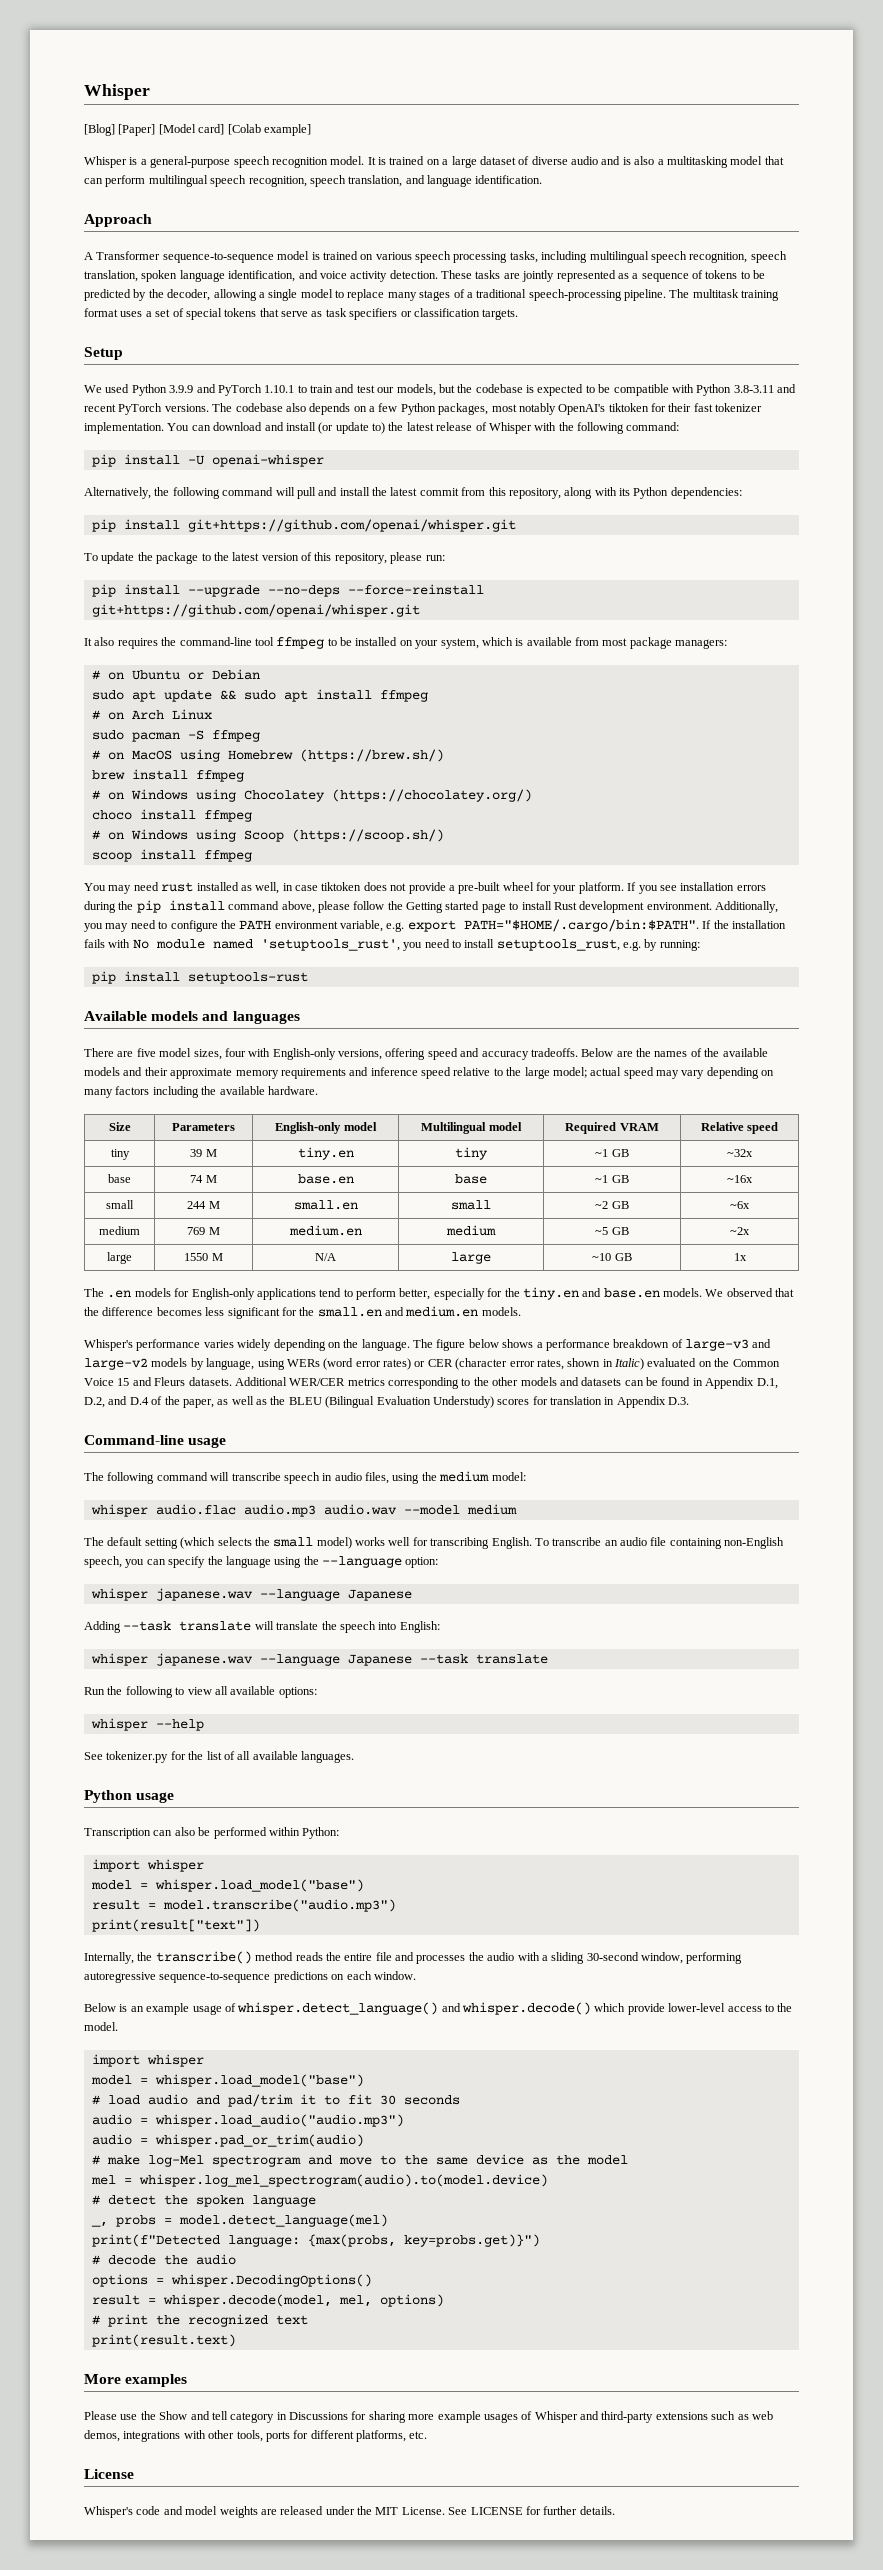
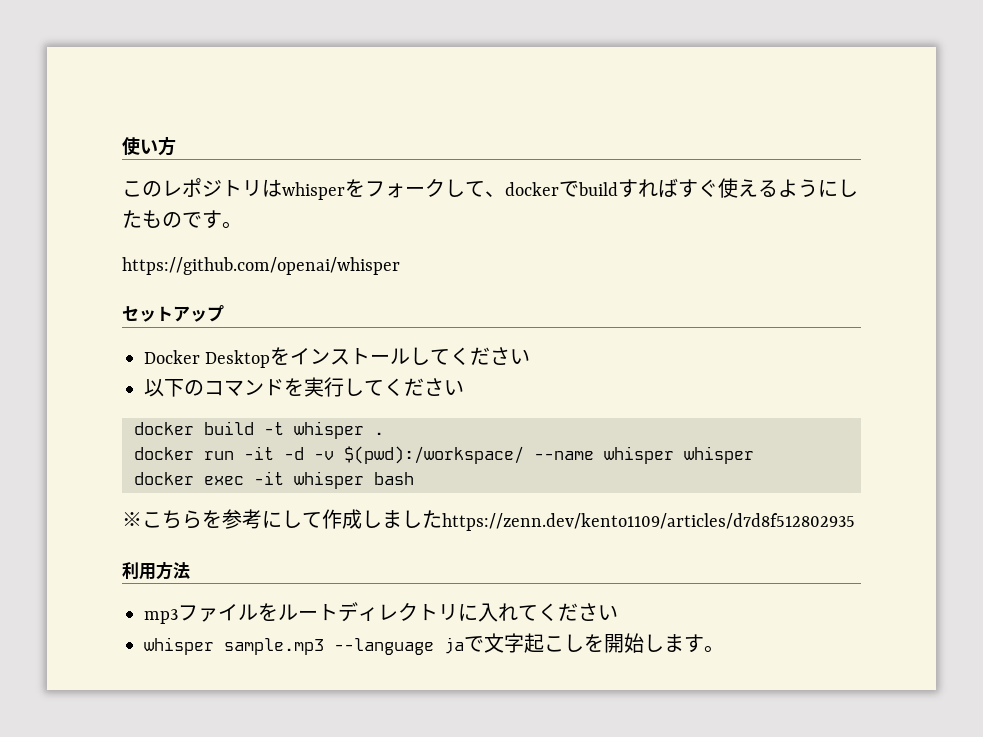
[84,84,150,100] [84,124,311,136] [84,156,784,168] [84,175,543,187] [84,214,152,227] [84,251,787,263] [84,270,766,282] [84,289,780,301] [84,308,519,320] [84,347,123,360] [84,384,796,396] [84,403,763,415] [84,422,680,434] [91,454,324,467] [84,487,742,499] [91,519,516,532] [84,552,445,564] [91,584,484,597] [91,604,420,617] [84,637,728,649] [91,669,260,680] [91,689,428,702] [91,709,212,720] [91,730,260,742] [91,749,444,762] [91,769,244,782] [91,789,532,802] [91,809,252,822] [91,829,444,842] [91,849,252,862] [84,882,766,894] [84,900,778,913] [84,919,786,932] [84,939,700,951] [91,971,308,984] [84,1011,300,1024] [84,1048,768,1060] [84,1067,775,1079] [84,1086,318,1098] [108,1122,131,1131] [172,1123,235,1131] [275,1122,377,1134] [421,1122,522,1134] [565,1122,659,1134] [700,1122,779,1134] [110,1149,130,1160] [190,1149,217,1157] [297,1147,354,1160] [455,1147,488,1160] [595,1149,629,1157] [727,1149,753,1157] [108,1174,131,1183] [190,1175,217,1183] [297,1174,354,1184] [455,1174,487,1184] [595,1175,629,1183] [727,1175,753,1183] [106,1200,134,1209] [187,1201,220,1209] [293,1200,358,1210] [451,1200,491,1210] [595,1201,629,1209] [730,1201,750,1209] [99,1226,140,1235] [187,1227,220,1235] [288,1225,362,1236] [446,1225,496,1236] [595,1227,629,1235] [730,1227,750,1235] [107,1252,132,1264] [184,1253,223,1261] [315,1253,336,1261] [451,1252,491,1264] [592,1253,632,1261] [733,1253,747,1261] [84,1287,795,1300] [84,1306,521,1319] [84,1339,772,1351] [84,1358,780,1370] [84,1377,778,1389] [84,1396,690,1408] [84,1435,227,1448] [84,1471,526,1484] [90,1504,517,1517] [84,1537,785,1549] [84,1556,439,1568] [90,1588,412,1601] [84,1621,440,1633] [90,1653,548,1666] [84,1686,317,1698] [90,1718,204,1731] [84,1751,354,1763] [84,1790,175,1803] [84,1827,340,1839] [91,1859,204,1872] [90,1879,364,1892] [91,1899,396,1912] [91,1919,260,1932] [84,1951,743,1964] [84,1971,416,1983] [84,2002,793,2015] [84,2022,118,2031] [91,2054,204,2067] [90,2074,364,2087] [91,2094,460,2107] [91,2114,404,2127] [91,2134,364,2147] [91,2154,628,2167] [90,2174,548,2187] [91,2195,316,2207] [90,2214,388,2227] [91,2234,540,2247] [91,2254,236,2265] [91,2274,372,2287] [91,2294,444,2307] [91,2314,308,2327] [91,2334,236,2347] [84,2374,188,2387] [84,2411,773,2423] [84,2430,428,2442] [84,2469,134,2479] [84,2506,615,2518] Whisper // [Blog] [Paper] [Model card] [Colab example] // Whisper is a general-purpose speech recognition model. It is trained on a large dataset of diverse audio and is also a multitasking model that can perform multilingual speech recognition, speech translation, and language identification. // Approach // A Transformer sequence-to-sequence model is trained on various speech processing tasks, including multilingual speech recognition, speech translation, spoken language identification, and voice activity detection. These tasks are jointly represented as a sequence of tokens to be predicted by the decoder, allowing a single model to replace many stages of a traditional speech-processing pipeline. The multitask training format uses a set of special tokens that serve as task specifiers or classification targets. // Setup // We used Python 3.9.9 and PyTorch 1.10.1 to train and test our models, but the codebase is expected to be compatible with Python 3.8-3.11 and recent PyTorch versions. The codebase also depends on a few Python packages, most notably OpenAI's tiktoken for their fast tokenizer implementation. You can download and install (or update to) the latest release of Whisper with the following command: // pip install -U openai-whisper // Alternatively, the following command will pull and install the latest commit from this repository, along with its Python dependencies: // pip install git+https://github.com/openai/whisper.git // To update the package to the latest version of this repository, please run: // pip install --upgrade --no-deps --force-reinstall git+https://github.com/openai/whisper.git // It also requires the command-line tool ffmpeg to be installed on your system, which is available from most package managers: // # on Ubuntu or Debian // sudo apt update && sudo apt install ffmpeg // # on Arch Linux // sudo pacman -S ffmpeg // # on MacOS using Homebrew (https://brew.sh/) // brew install ffmpeg // # on Windows using Chocolatey (https://chocolatey.org/) // choco install ffmpeg // # on Windows using Scoop (https://scoop.sh/) // scoop install ffmpeg // You may need rust installed as well, in case tiktoken does not provide a pre-built wheel for your platform. If you see installation errors during the pip install command above, please follow the Getting started page to install Rust development environment. Additionally, you may need to configure the PATH environment variable, e.g. export PATH="$HOME/.cargo/bin:$PATH". If the installation fails with No module named 'setuptools_rust', you need to install setuptools_rust, e.g. by running: // pip install setuptools-rust // Available models and languages // There are five model sizes, four with English-only versions, offering speed and accuracy tradeoffs. Below are the names of the available models and their approximate memory requirements and inference speed relative to the large model; actual speed may vary depending on many factors including the available hardware. // Size | Parameters | English-only model | Multilingual model | Required VRAM | Relative speed // tiny | 39 M | tiny.en | tiny | ~1 GB | ~32x // base | 74 M | base.en | base | ~1 GB | ~16x // small | 244 M | small.en | small | ~2 GB | ~6x // medium | 769 M | medium.en | medium | ~5 GB | ~2x // large | 1550 M | N/A | large | ~10 GB | 1x // The .en models for English-only applications tend to perform better, especially for the tiny.en and base.en models. We observed that the difference becomes less significant for the small.en and medium.en models. // Whisper's performance varies widely depending on the language. The figure below shows a performance breakdown of large-v3 and large-v2 models by language, using WERs (word error rates) or CER (character error rates, shown in Italic) evaluated on the Common Voice 15 and Fleurs datasets. Additional WER/CER metrics corresponding to the other models and datasets can be found in Appendix D.1, D.2, and D.4 of the paper, as well as the BLEU (Bilingual Evaluation Understudy) scores for translation in Appendix D.3. // Command-line usage // The following command will transcribe speech in audio files, using the medium model: // whisper audio.flac audio.mp3 audio.wav --model medium // The default setting (which selects the small model) works well for transcribing English. To transcribe an audio file containing non-English speech, you can specify the language using the --language option: // whisper japanese.wav --language Japanese // Adding --task translate will translate the speech into English: // whisper japanese.wav --language Japanese --task translate // Run the following to view all available options: // whisper --help // See tokenizer.py for the list of all available languages. // Python usage // Transcription can also be performed within Python: // import whisper // model = whisper.load_model("base") // result = model.transcribe("audio.mp3") // print(result["text"]) // Internally, the transcribe() method reads the entire file and processes the audio with a sliding 30-second window, performing autoregressive sequence-to-sequence predictions on each window. // Below is an example usage of whisper.detect_language() and whisper.decode() which provide lower-level access to the model. // import whisper // model = whisper.load_model("base") // # load audio and pad/trim it to fit 30 seconds // audio = whisper.load_audio("audio.mp3") // audio = whisper.pad_or_trim(audio) // # make log-Mel spectrogram and move to the same device as the model // mel = whisper.log_mel_spectrogram(audio).to(model.device) // # detect the spoken language // _, probs = model.detect_language(mel) // print(f"Detected language: {max(probs, key=probs.get)}") // # decode the audio // options = whisper.DecodingOptions() // result = whisper.decode(model, mel, options) // # print the recognized text // print(result.text) // More examples // Please use the Show and tell category in Discussions for sharing more example usages of Whisper and third-party extensions such as web demos, integrations with other tools, ports for different platforms, etc. // License // Whisper's code and model weights are released under the MIT License. See LICENSE for further details. -> [122,136,176,156] [122,178,858,200] [122,210,242,229] [122,257,400,275] [122,305,224,322] [144,347,531,368] [144,377,464,397] [134,421,384,439] [134,446,754,464] [134,471,414,489] [122,509,855,531] [122,561,190,580] [144,602,618,624] [144,633,724,655] 使い方 // このレポジトリはwhisperをフォークして、dockerでbuildすればすぐ使えるようにしたものです。 // https://github.com/openai/whisper // セットアップ // Docker Desktopをインストールしてください // 以下のコマンドを実行してください // docker build -t whisper . // docker run -it -d -v $(pwd):/workspace/ --name whisper whisper // docker exec -it whisper bash // ※こちらを参考にして作成しましたhttps://zenn.dev/kento1109/articles/d7d8f512802935 // 利用方法 // mp3ファイルをルートディレクトリに入れてください // whisper sample.mp3 --language jaで文字起こしを開始します。

